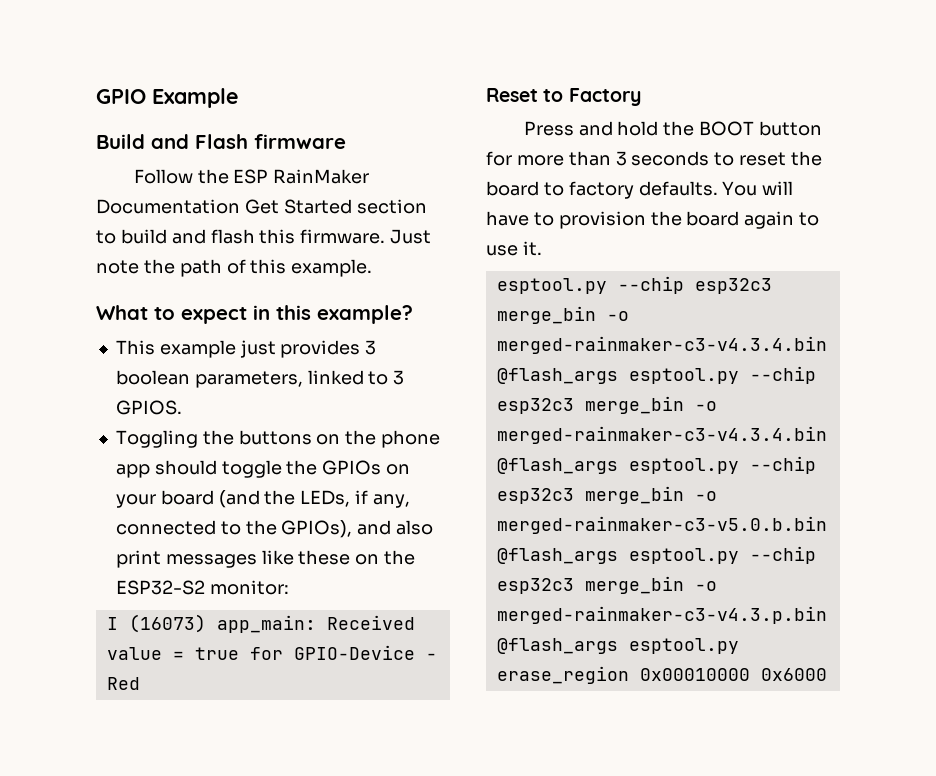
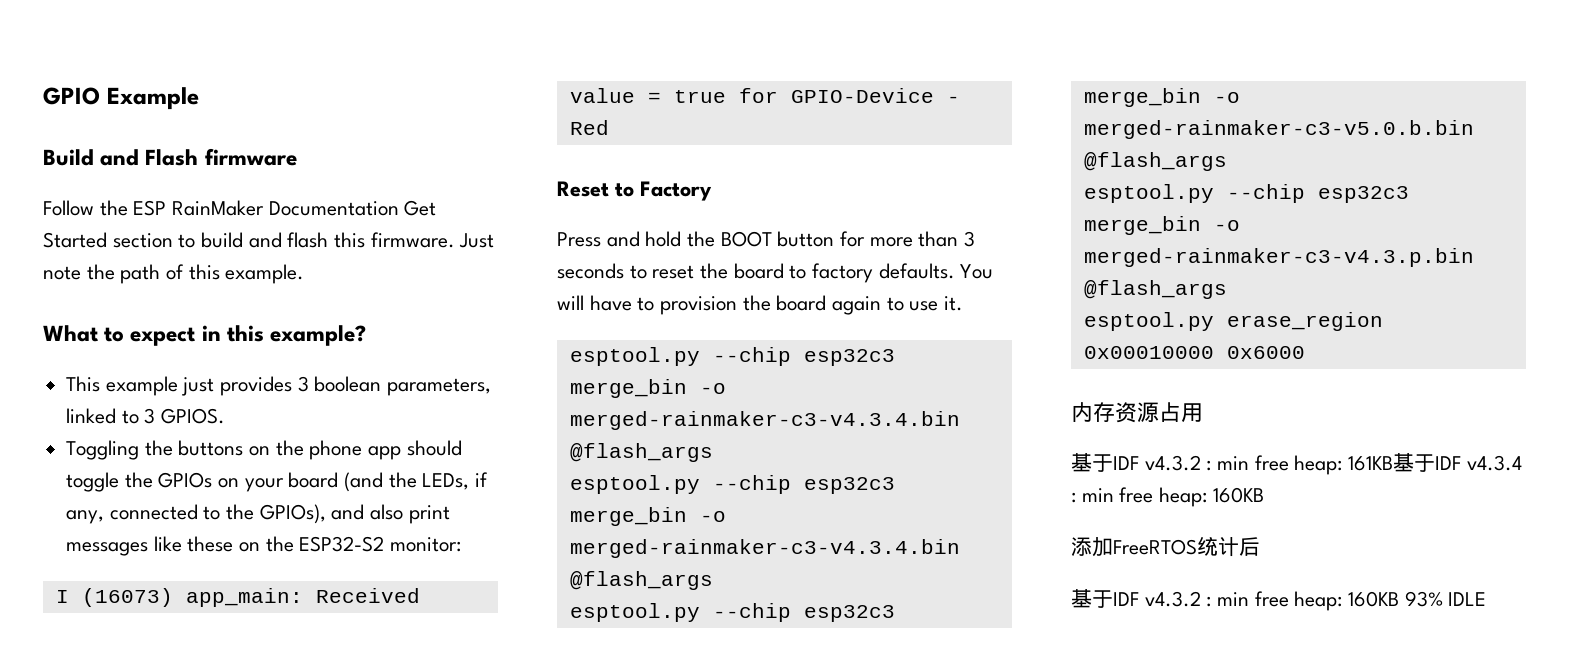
[628,366,816,384] [496,396,717,414] [496,426,827,444] [496,458,618,474] esptool.py --chip esp32c3 merge_bin -o merged-rainmaker-c3-v4.3.4.bin @flash_args -> [569,475,895,494] [569,507,726,526] [569,539,960,558] [569,571,713,590] // esptool.py --chip esp32c3 merge_bin -o merged-rainmaker-c3-v4.3.4.bin @flash_args //
(618, 556) none -> (1227, 161) //
(618, 646) none -> (1227, 289) //
(827, 674) none -> [1071,402,1203,423] [1071,453,1522,475] [1071,487,1264,507] [1071,537,1260,557] [1071,589,1487,611] // 内存资源占用 // 基于IDF v4.3.2 : min free heap: 161KB基于IDF v4.3.4 : min free heap: 160KB // 添加FreeRTOS统计后 // 基于IDF v4.3.2 : min free heap: 160KB 93% IDLE

